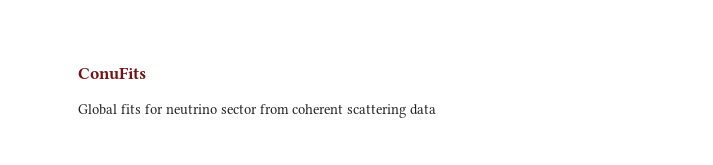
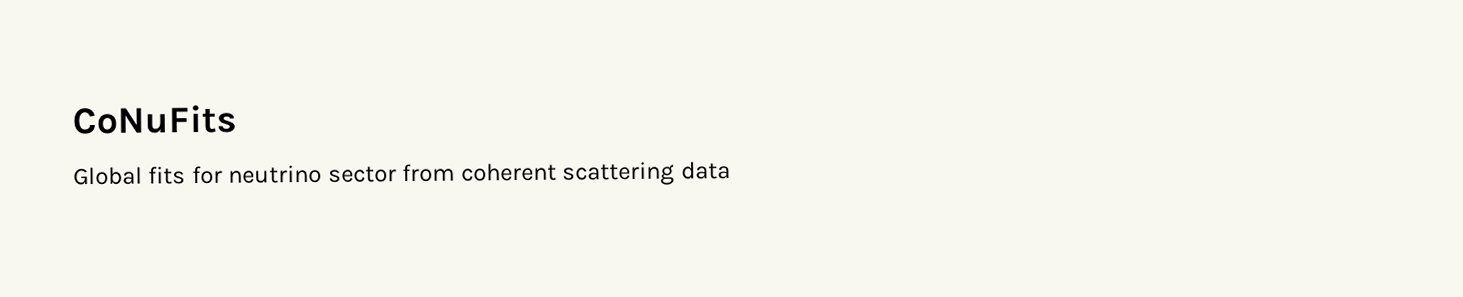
[78,67,146,79] ConuFits -> [72,104,237,135] CoNuFits

